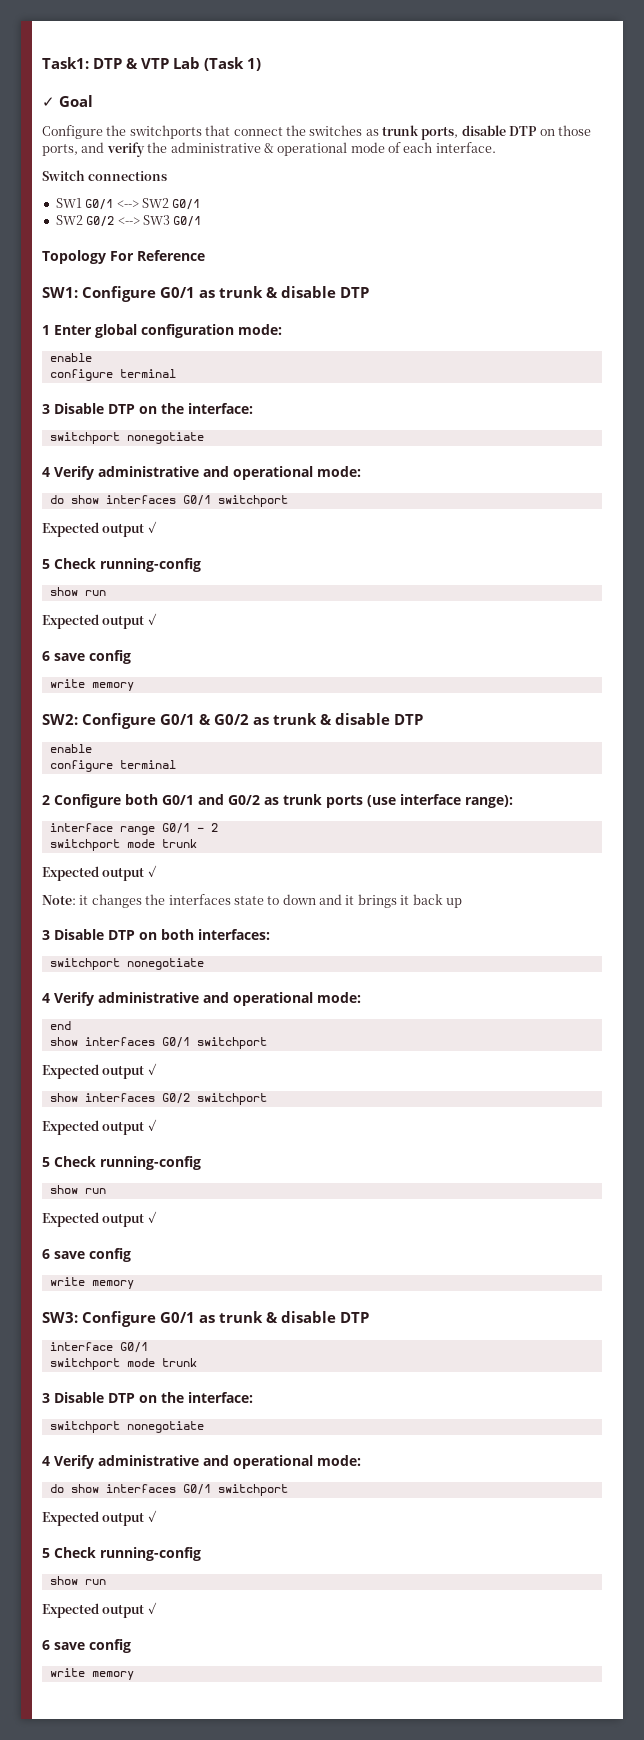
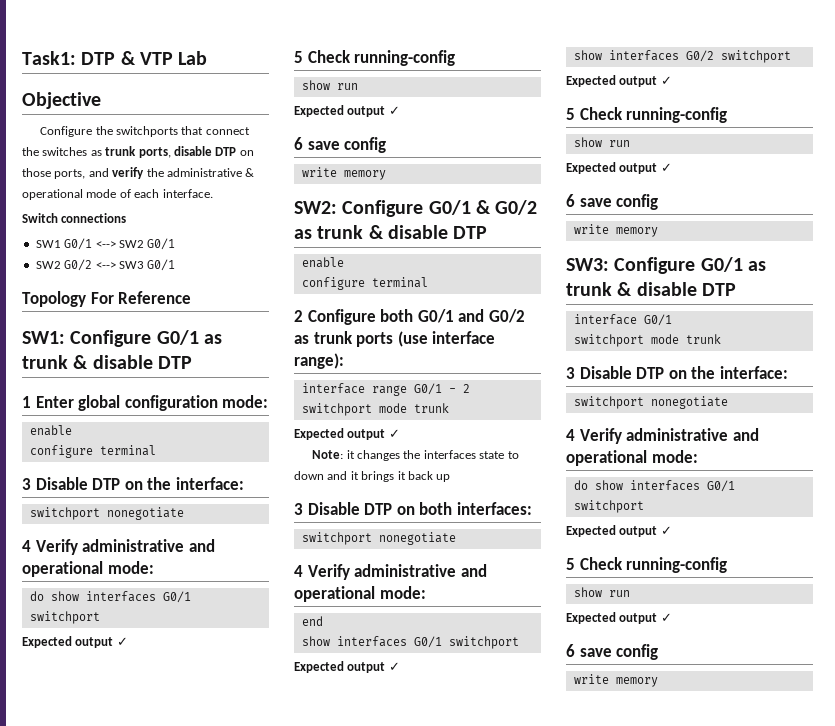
[204,57,262,71] [42,95,94,107] (Task 1) // ✓ Goal -> [22,92,101,109] // Objective

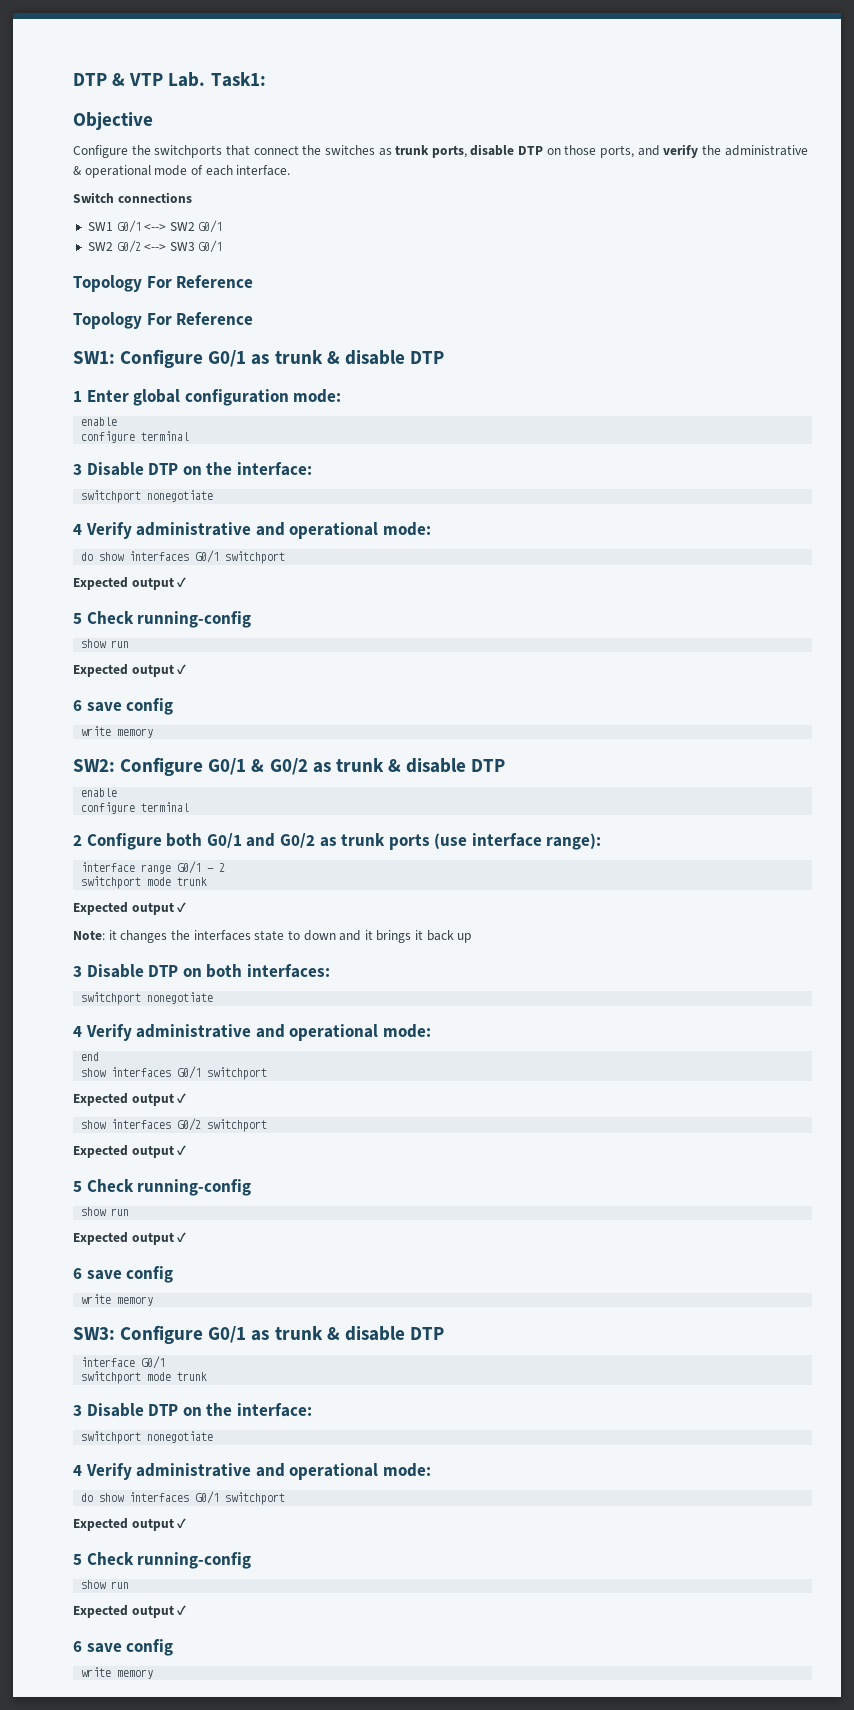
[22,51,76,65] Task1: -> (73, 79) none
[178,51,208,65] Lab -> [168,72,266,87] Lab. Task1:
(192, 297) none -> [73,312,254,329] // Topology For Reference

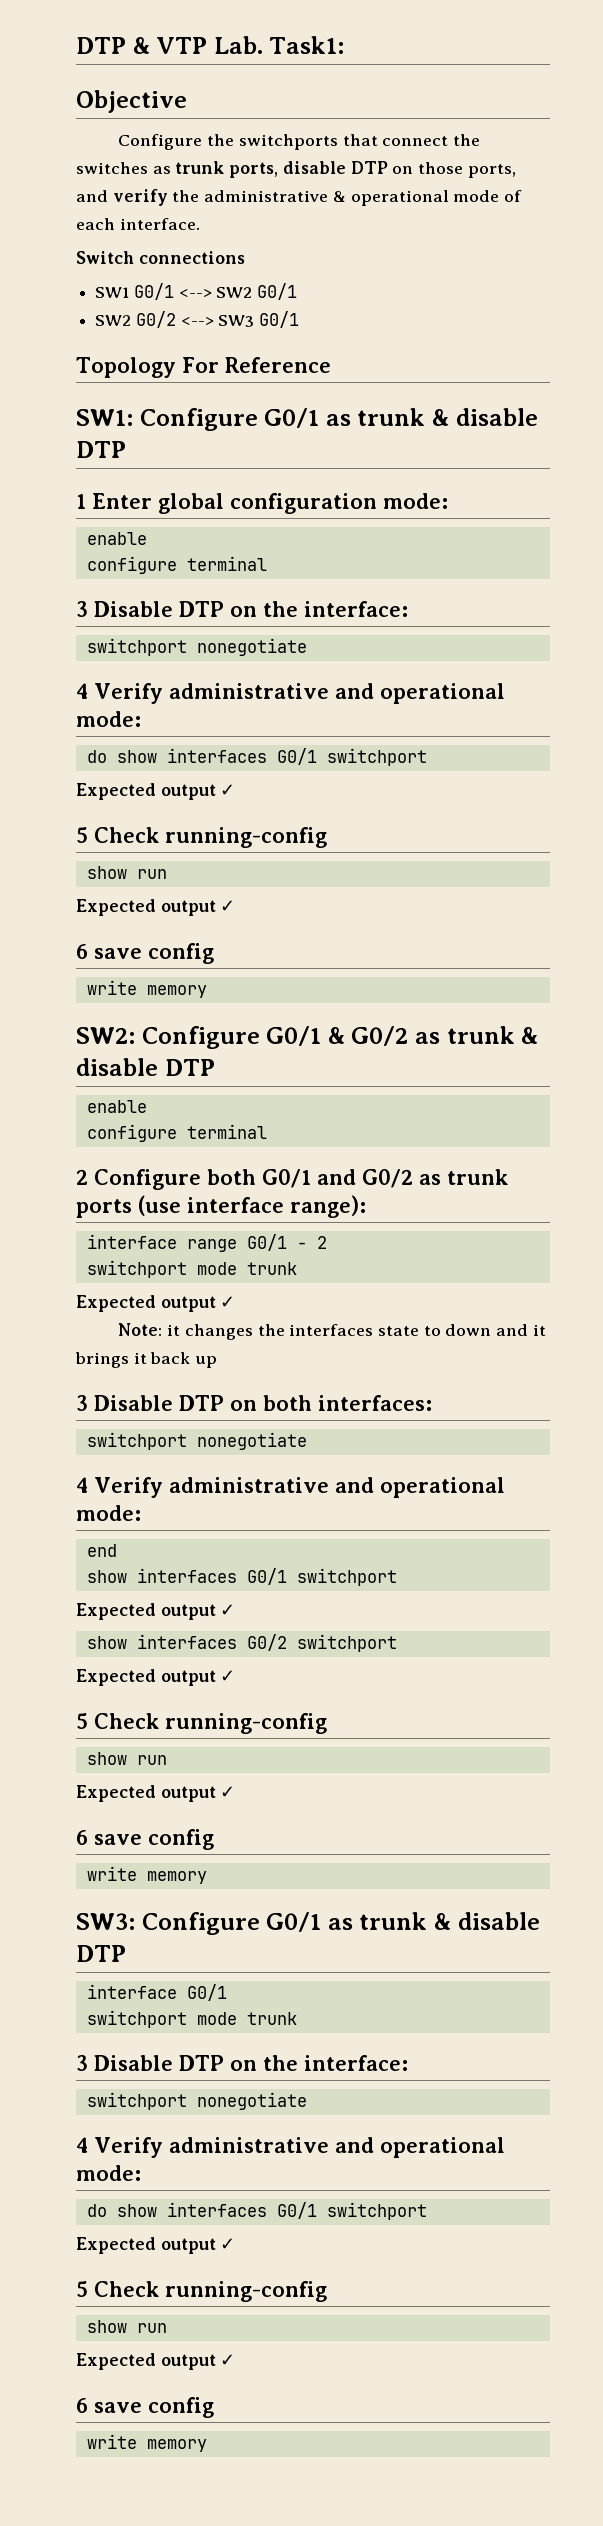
[73,312,254,329] // Topology For Reference -> (331, 365) none

